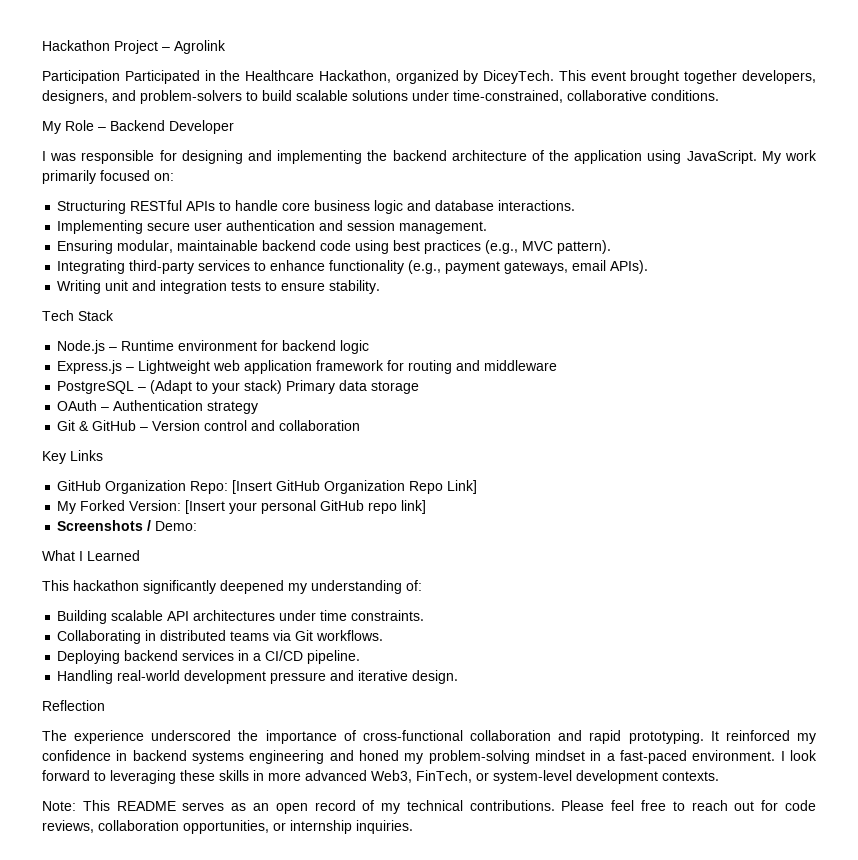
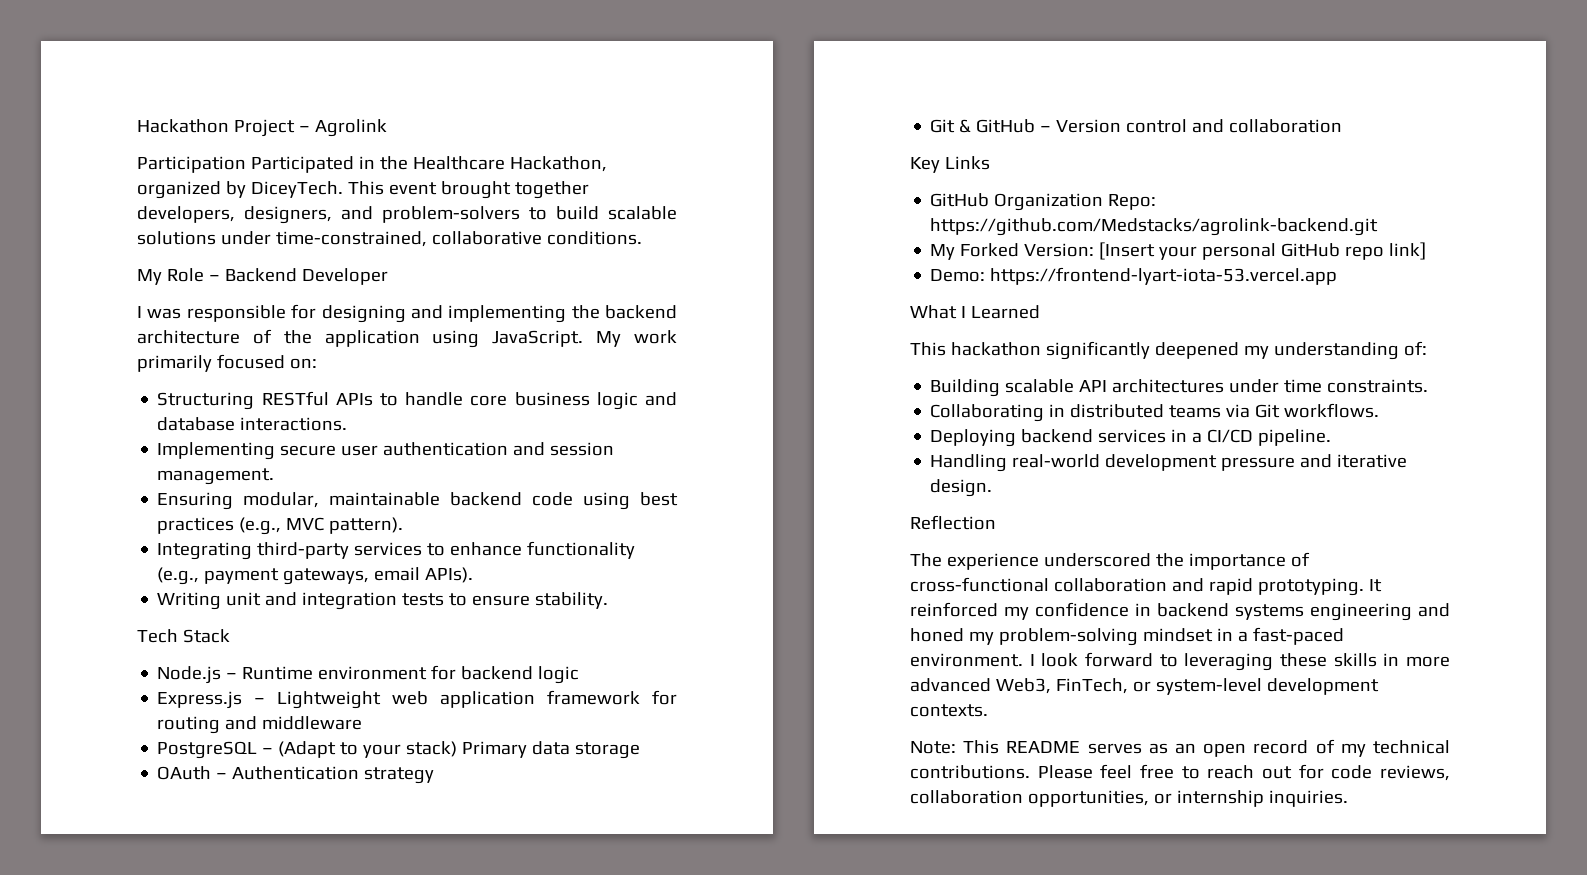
[232,480,478,494] [Insert GitHub Organization Repo Link] -> [930,218,1379,236] https://github.com/Medstacks/agrolink-backend.git
[57,520,152,531] Screenshots / -> (1427, 251) none
(198, 526) none -> [990,267,1338,285] https://frontend-lyart-iota-53.vercel.app

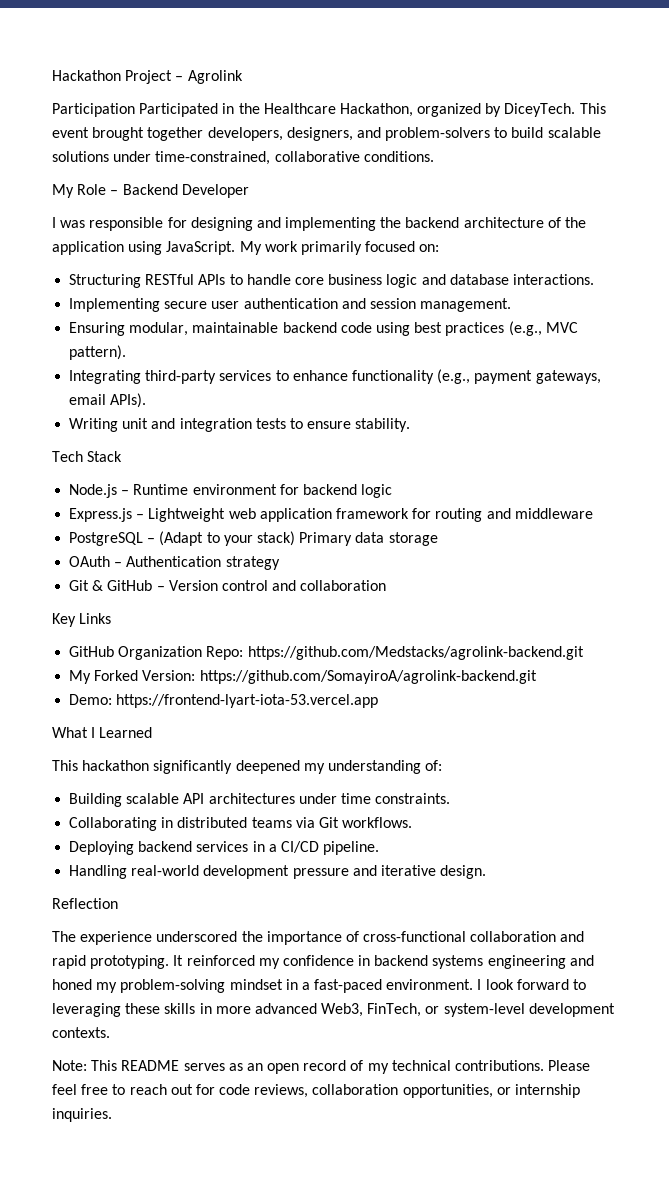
[1099,242,1427,260] [Insert your personal GitHub repo link] -> [199,670,537,684] https://github.com/SomayiroA/agrolink-backend.git

